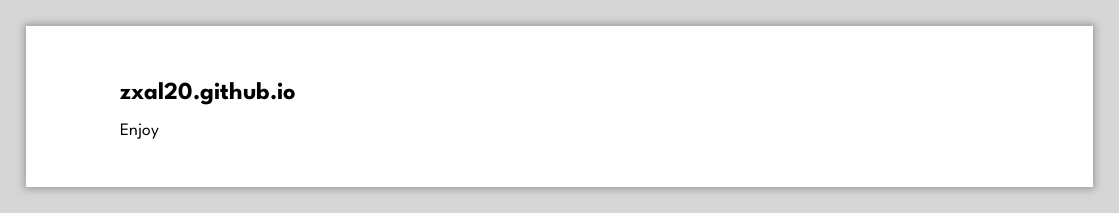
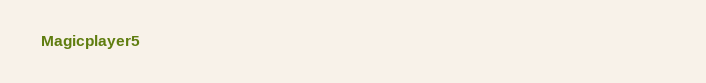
[119,82,296,105] [120,123,159,139] zxal20.github.io // Enjoy -> [41,35,140,49] Magicplayer5

